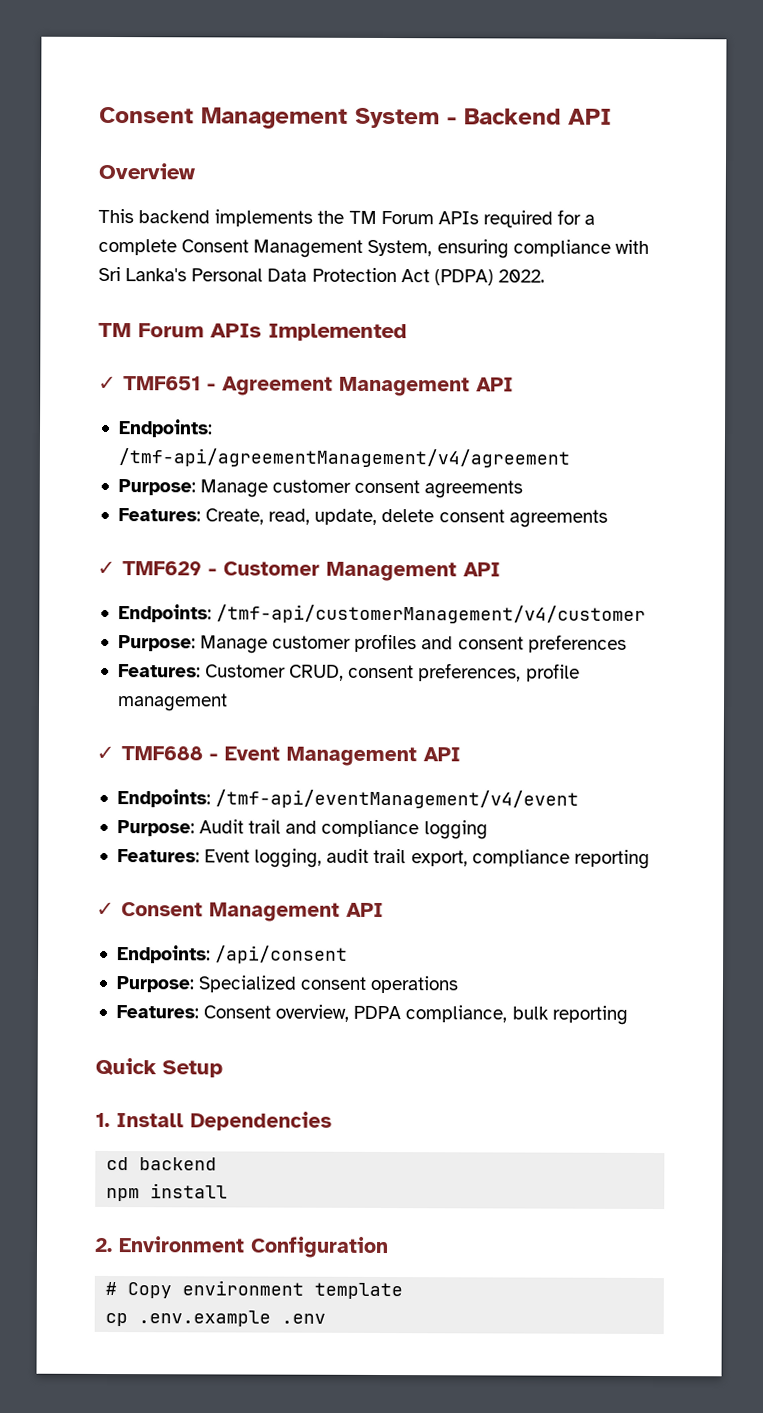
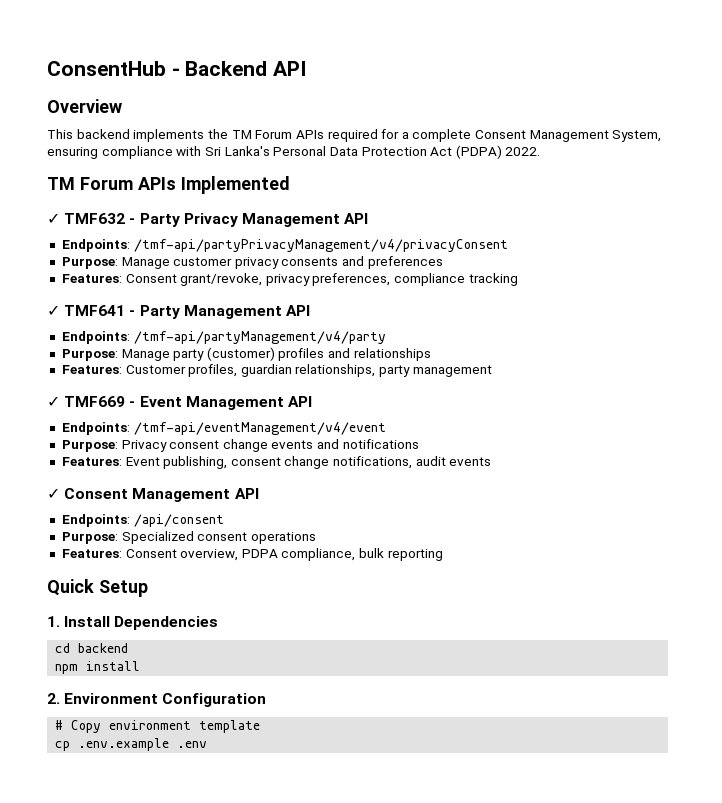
[99,106,440,129] Consent Management System -> [47,61,166,76] ConsentHub
[123,376,514,397] [117,419,213,438] [117,448,570,468] [117,479,524,499] [117,508,608,528] [97,560,501,582] [117,604,647,624] [117,633,627,654] [117,663,580,682] TMF651 - Agreement Management API // Endpoints: /tmf-api/agreementManagement/v4/agreement // Purpose: Manage customer consent agreements // Features: Create, read, update, delete consent agreements // ✓ TMF629 - Customer Management API // Endpoints: /tmf-api/customerManagement/v4/customer // Purpose: Manage customer profiles and consent preferences // Features: Customer CRUD, consent preferences, profile -> [64,213,369,227] [61,239,508,252] [61,256,443,269] [61,273,518,286] [47,305,310,319] [61,331,386,344] [61,347,431,361] [61,364,411,377] TMF632 - Party Privacy Management API // Endpoints: /tmf-api/partyPrivacyManagement/v4/privacyConsent // Purpose: Manage customer privacy consents and preferences // Features: Consent grant/revoke, privacy preferences, compliance tracking // ✓ TMF641 - Party Management API // Endpoints: /tmf-api/partyManagement/v4/party // Purpose: Manage party (customer) profiles and relationships // Features: Customer profiles, guardian relationships, party
[121,746,203,761] TMF688 -> [64,396,126,407] TMF669
[199,819,488,840] [116,848,650,869] Audit trail and compliance logging // Features: Event logging, audit trail export, compliance reporting -> [121,439,419,452] [61,456,492,469] Privacy consent change events and notifications // Features: Event publishing, consent change notifications, audit events

